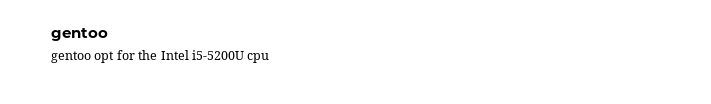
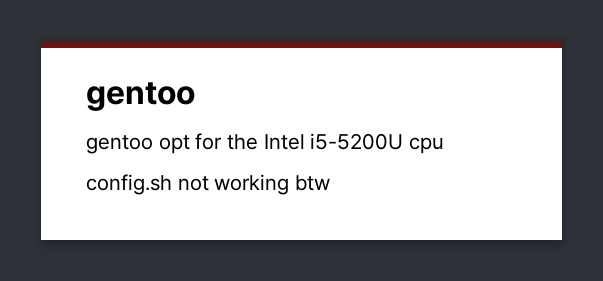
(270, 58) none -> [86,174,331,195] // config.sh not working btw

